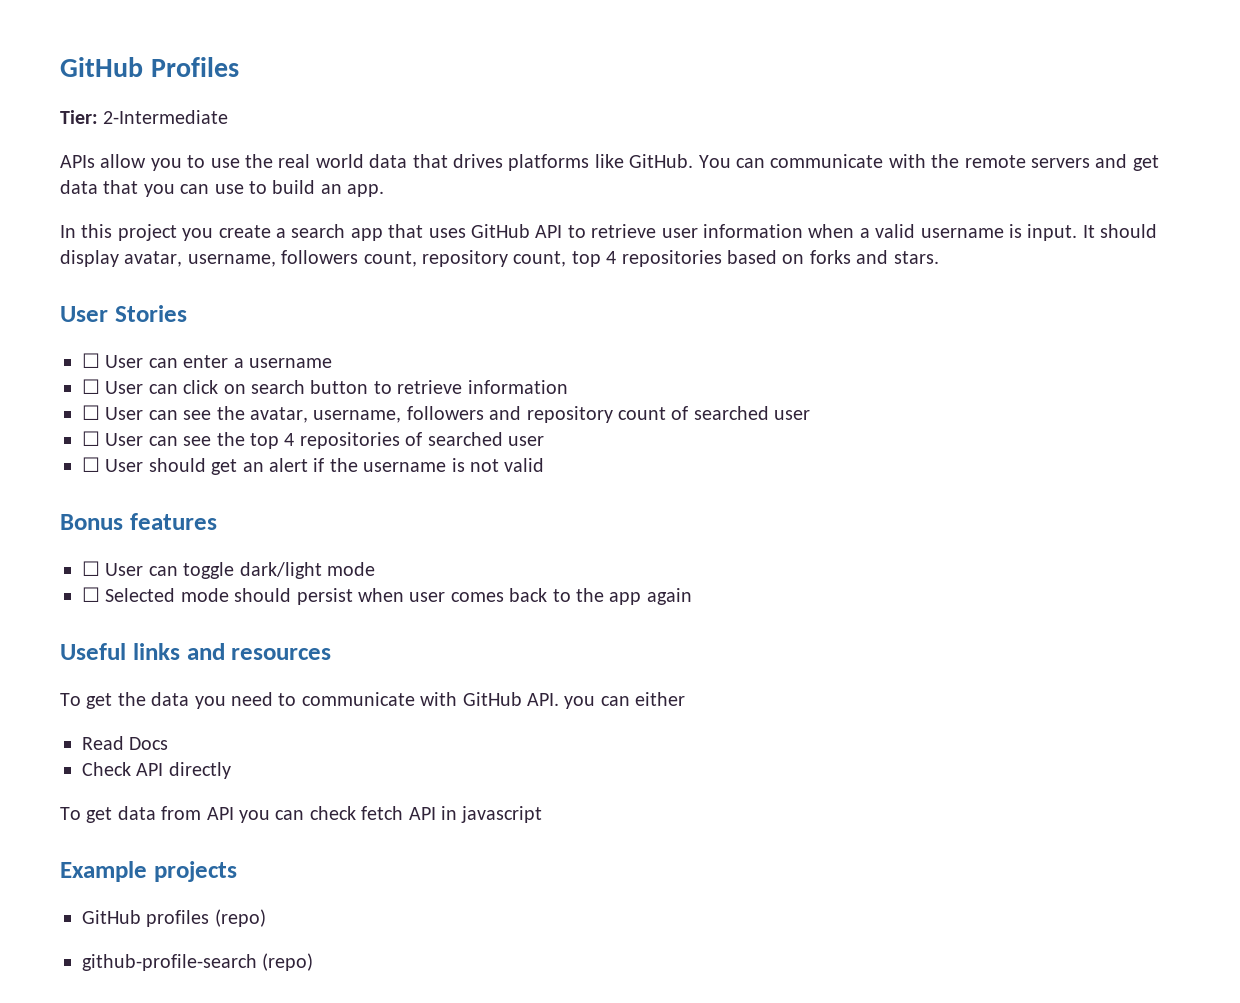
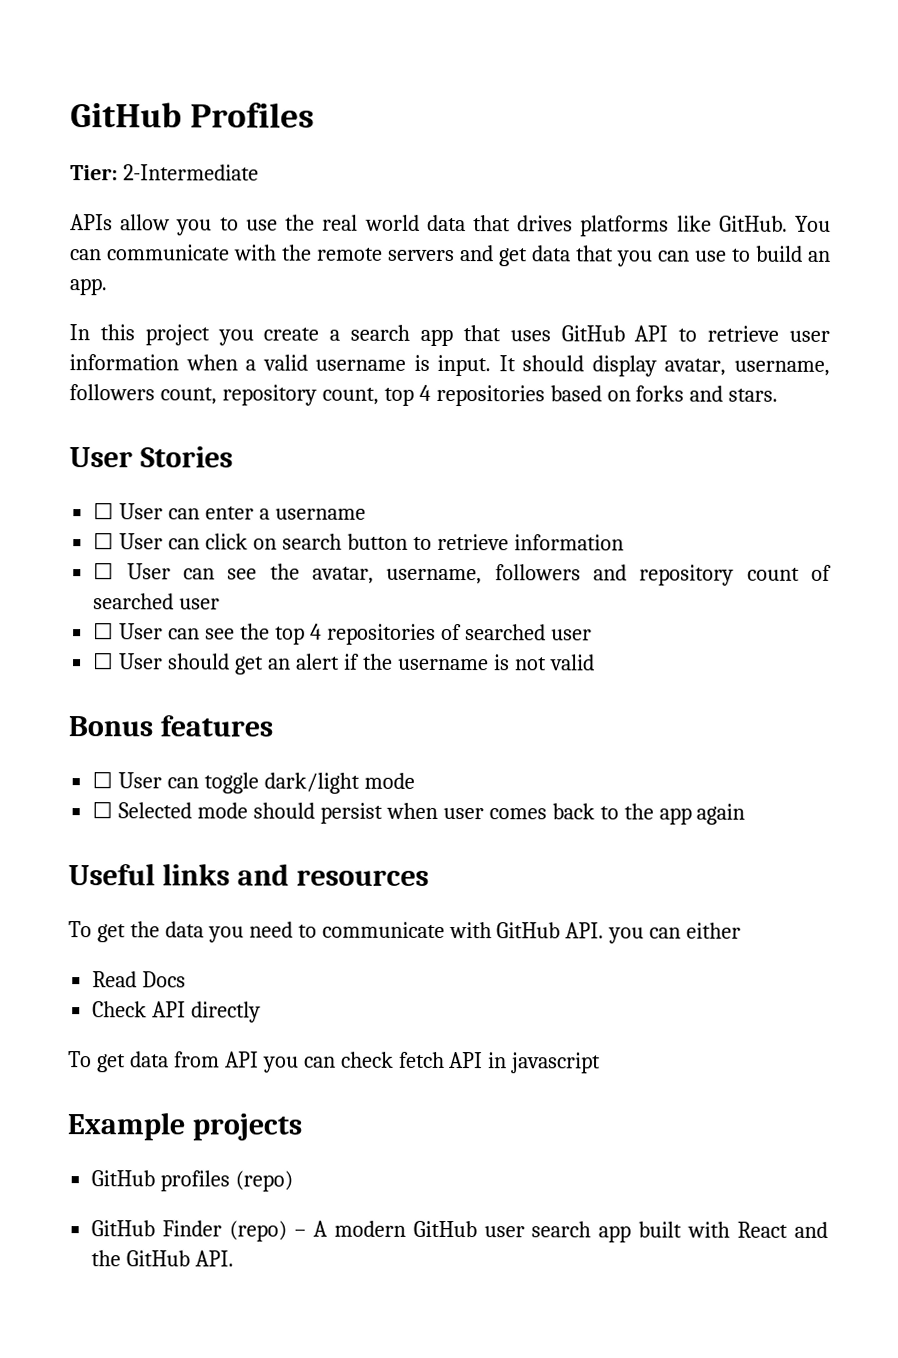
[82,953,314,971] github-profile-search (repo) -> [91,1220,828,1243] [91,1250,235,1267] GitHub Finder (repo) – A modern GitHub user search app built with React and the GitHub API.

